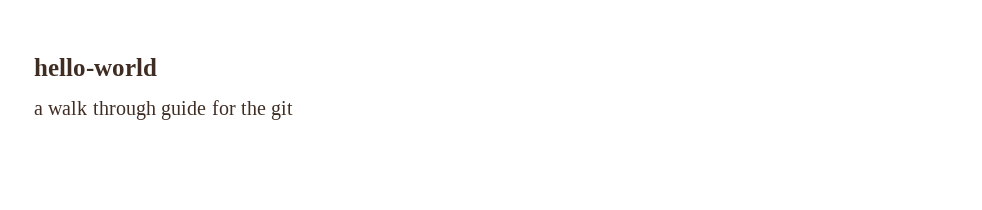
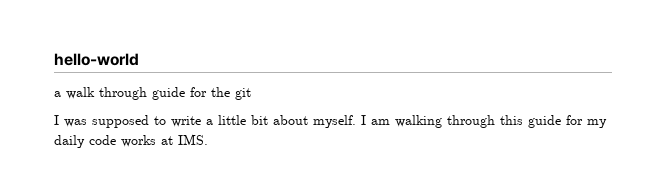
(294, 110) none -> [54,115,607,128] [54,134,208,148] // I was supposed to write a little bit about myself. I am walking through this guide for my daily code works at IMS.

